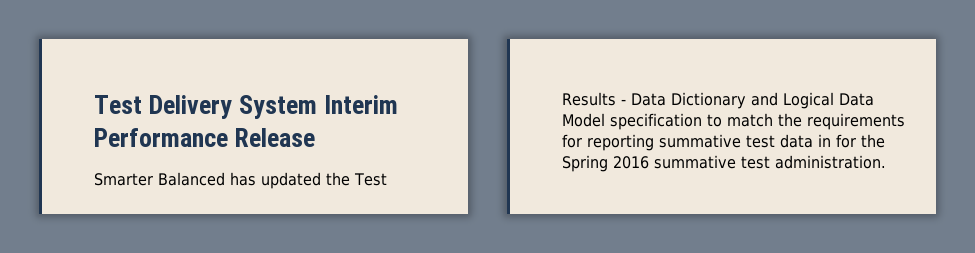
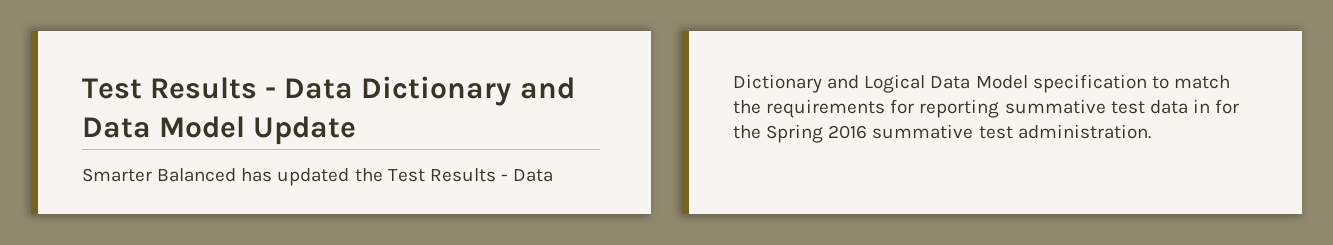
[94,95,399,119] [94,128,316,147] Test Delivery System Interim Performance Release -> [82,76,575,106] [82,116,357,145] Test Results - Data Dictionary and Data Model Update

